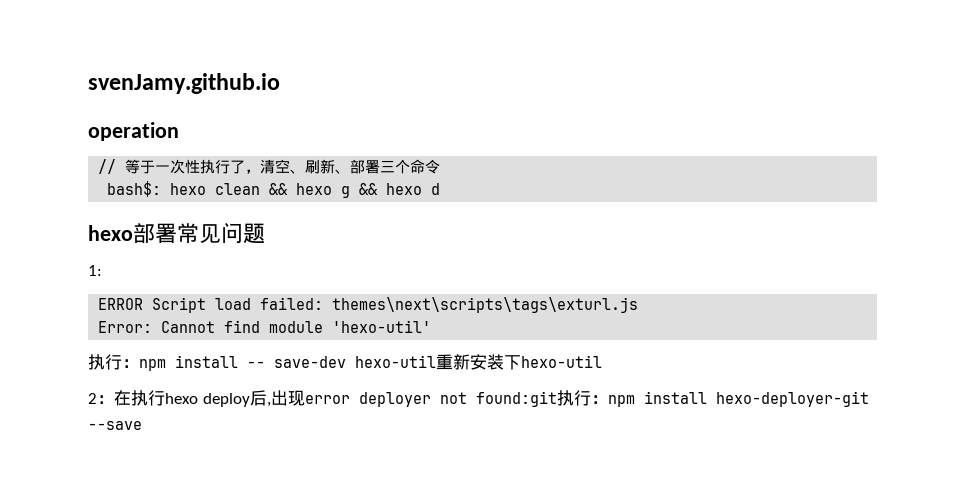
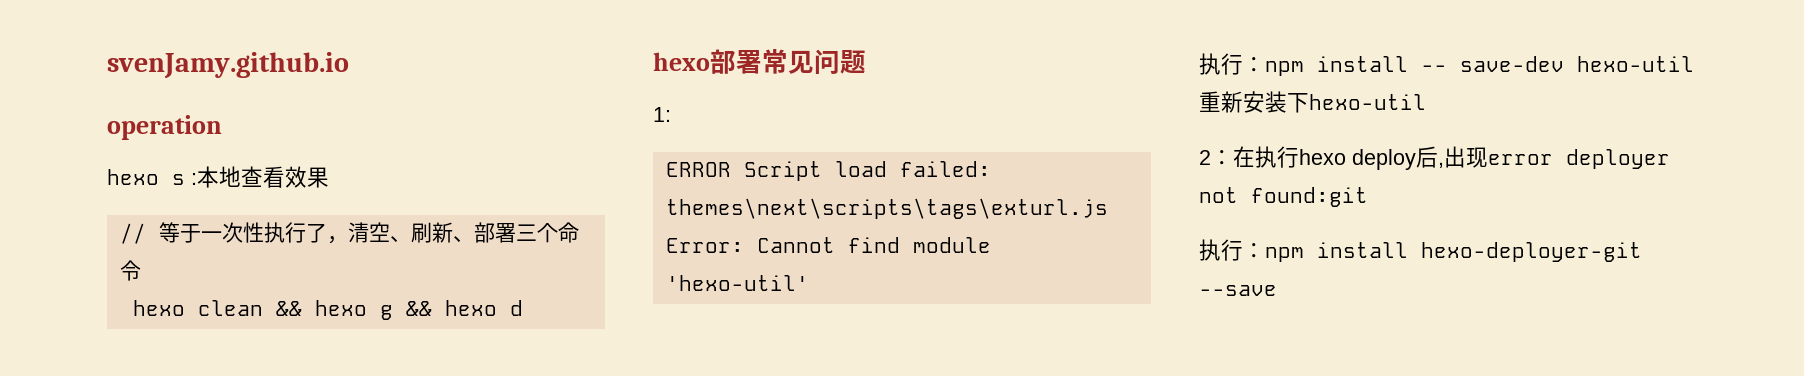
(179, 131) none -> [107,166,329,188] // hexo s :本地查看效果
[107,181,162,197] bash$: -> (141, 270) none
(557, 399) none -> (1368, 197) //

